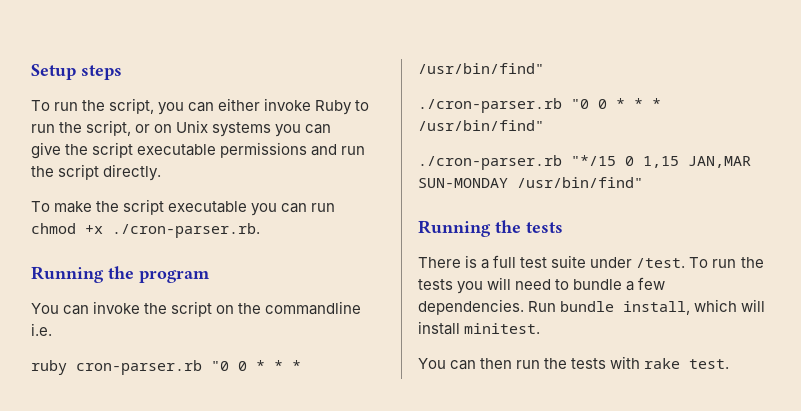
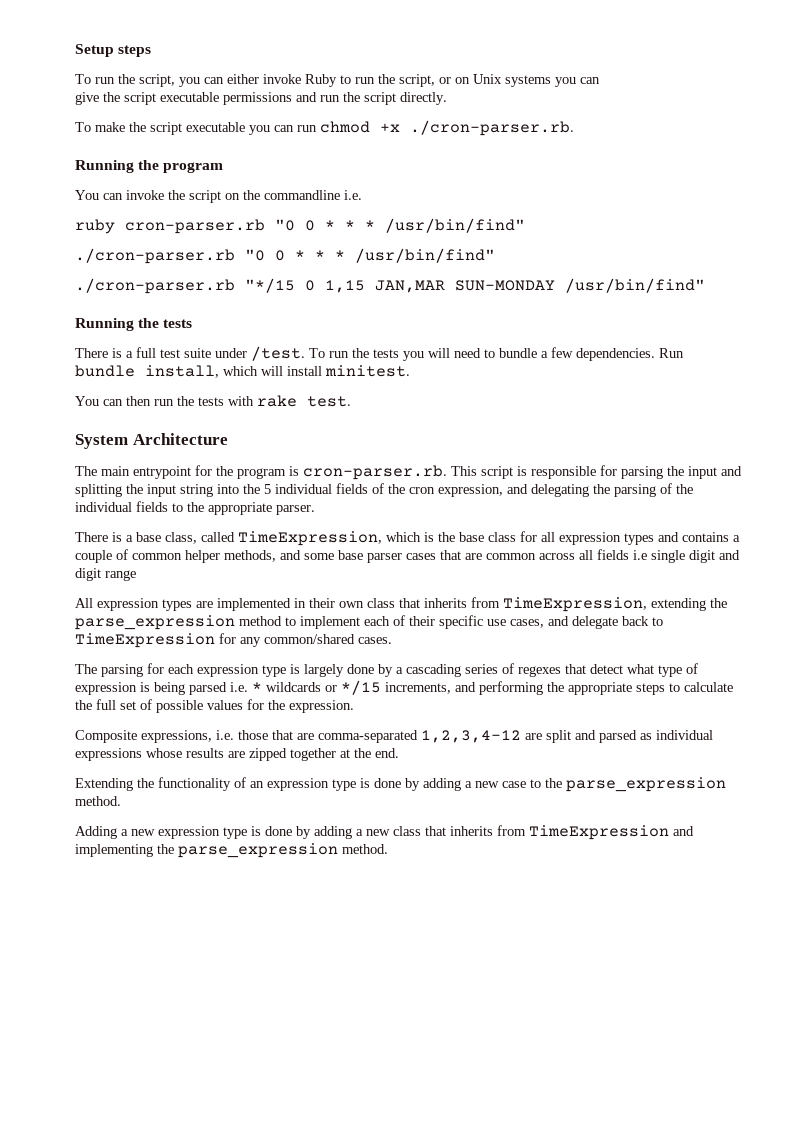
(730, 364) none -> [75,433,228,449] [75,465,742,480] [75,483,693,497] [75,501,315,515] [75,531,740,546] [75,549,740,563] [75,568,136,581] [75,597,727,612] [75,615,663,630] [75,633,392,648] [75,663,698,677] [75,680,733,695] [75,699,354,713] [75,730,713,743] [75,748,399,761] [75,777,726,792] [75,796,121,806] [75,825,694,840] [75,843,388,858] // System Architecture // The main entrypoint for the program is cron-parser.rb. This script is responsible for parsing the input and splitting the input string into the 5 individual fields of the cron expression, and delegating the parsing of the individual fields to the appropriate parser. // There is a base class, called TimeExpression, which is the base class for all expression types and contains a couple of common helper methods, and some base parser cases that are common across all fields i.e single digit and digit range // All expression types are implemented in their own class that inherits from TimeExpression, extending the parse_expression method to implement each of their specific use cases, and delegate back to TimeExpression for any common/shared cases. // The parsing for each expression type is largely done by a cascading series of regexes that detect what type of expression is being parsed i.e. * wildcards or */15 increments, and performing the appropriate steps to calculate the full set of possible values for the expression. // Composite expressions, i.e. those that are comma-separated 1,2,3,4-12 are split and parsed as individual expressions whose results are zipped together at the end. // Extending the functionality of an expression type is done by adding a new case to the parse_expression method. // Adding a new expression type is done by adding a new class that inherits from TimeExpression and implementing the parse_expression method.

